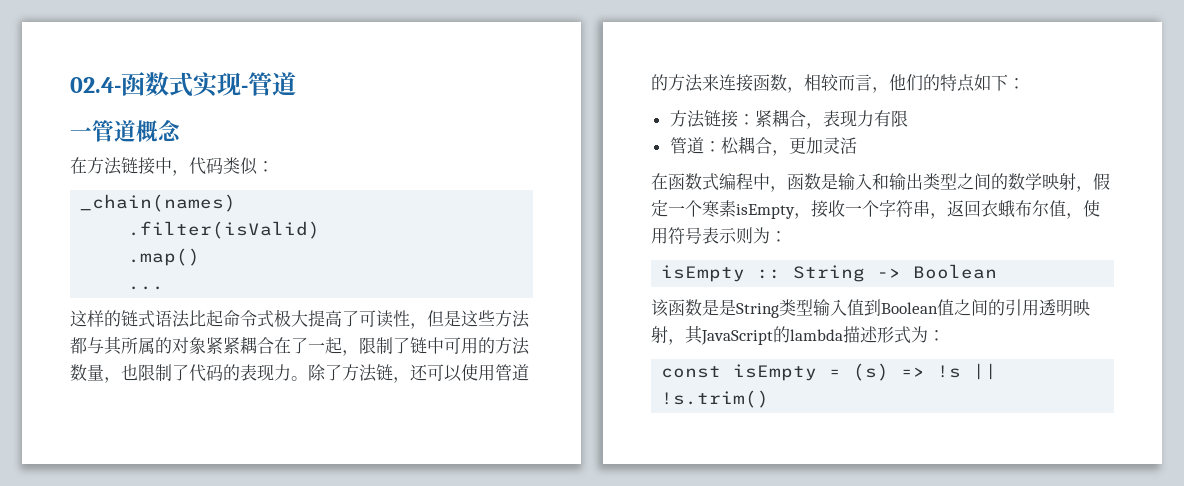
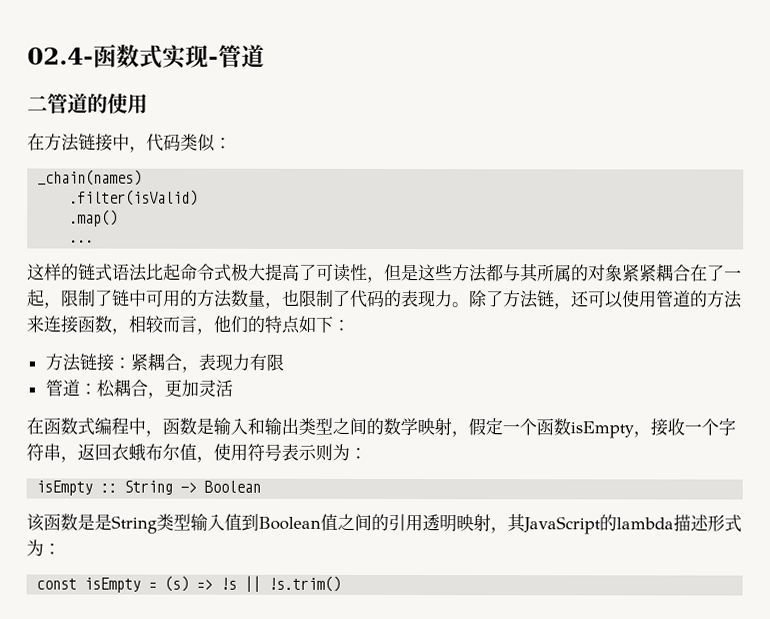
[70,119,181,142] 一管道概念 -> [27,93,148,114] 二管道的使用
[702,200,736,218] 寒素 -> [536,418,571,436] 函数

